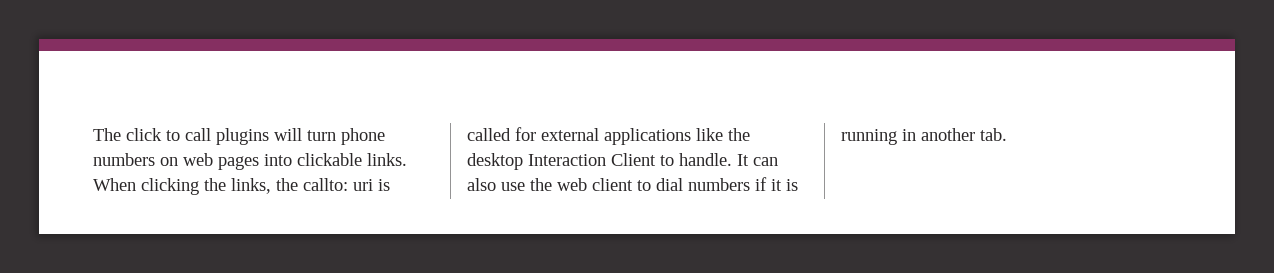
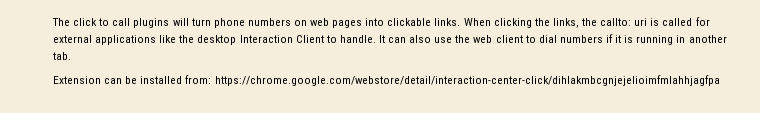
(1007, 134) none -> [53,75,720,86] // Extension can be installed from: https://chrome.google.com/webstore/detail/interaction-center-click/dihlakmbcgnjejelioimfmlahhjagfpa

